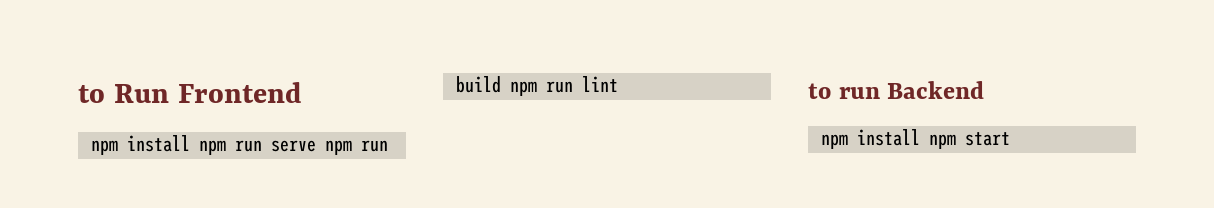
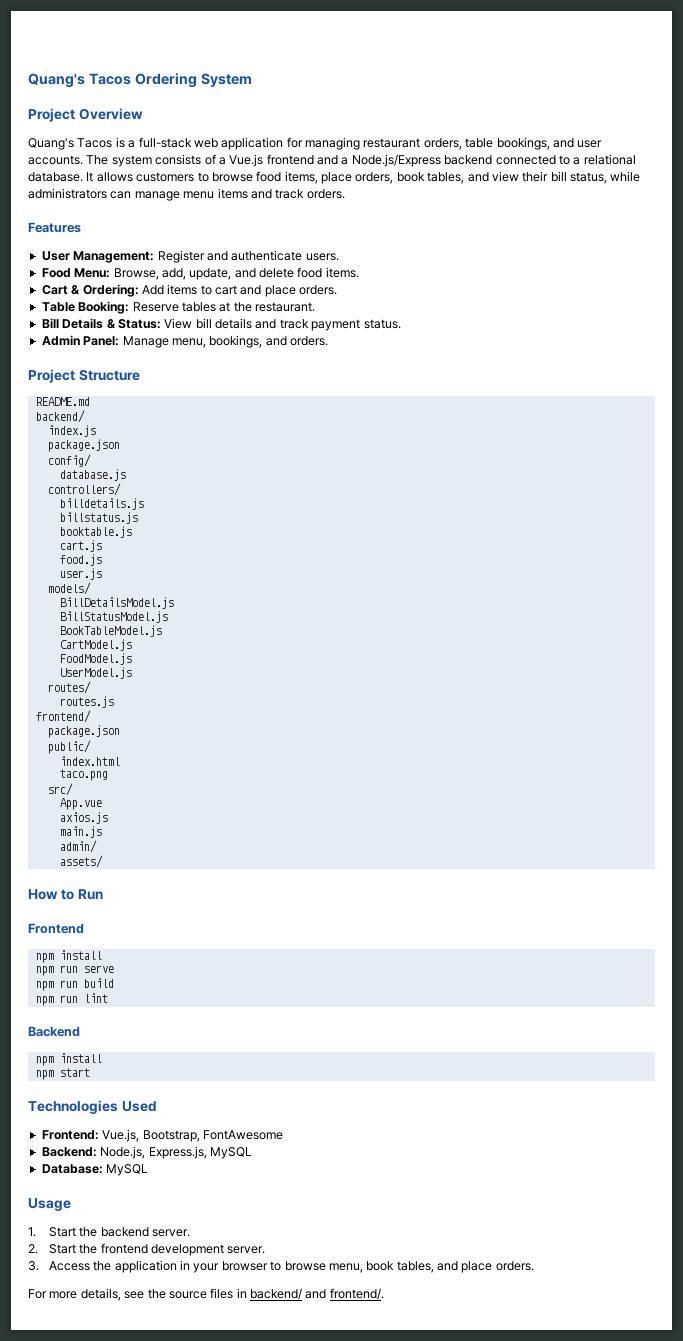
(78, 94) none -> [28,73,252,88] [28,108,143,122] [28,137,603,150] [28,154,636,167] [28,171,641,184] [28,188,345,201] [28,222,81,233] [41,250,339,263] [41,267,359,280] [41,284,338,297] [41,301,315,314] [41,318,401,331] [41,335,328,348] [28,369,140,383] [35,397,90,406] [35,410,85,423] [47,425,96,437] [47,439,120,452] [47,454,91,467] [59,469,126,481] [47,483,121,496] [59,498,144,510] [59,512,138,524] [59,526,132,538] [59,540,102,552] [59,554,102,566] [59,568,102,580] [47,582,91,595] [59,597,174,609] [59,611,168,623] [59,625,162,637] [59,639,132,651] [59,653,132,665] [59,667,132,679] [47,681,91,694] [59,696,114,708] [35,710,91,723] [47,725,120,738] [47,740,91,754] [59,756,120,766] [59,769,108,781] [47,783,73,796] [59,798,102,810] [59,812,108,824] [59,826,102,838] [59,840,97,853] [59,855,103,868] [28,889,58,900] Quang's Tacos Ordering System // Project Overview // Quang's Tacos is a full-stack web application for managing restaurant orders, table bookings, and user accounts. The system consists of a Vue.js frontend and a Node.js/Express backend connected to a relational database. It allows customers to browse food items, place orders, book tables, and view their bill status, while administrators can manage menu items and track orders. // Features // User Management: Register and authenticate users. // Food Menu: Browse, add, update, and delete food items. // Cart & Ordering: Add items to cart and place orders. // Table Booking: Reserve tables at the restaurant. // Bill Details & Status: View bill details and track payment status. // Admin Panel: Manage menu, bookings, and orders. // Project Structure // README.md // backend/ // index.js // package.json // config/ // database.js // controllers/ // billdetails.js // billstatus.js // booktable.js // cart.js // food.js // user.js // models/ // BillDetailsModel.js // BillStatusModel.js // BookTableModel.js // CartModel.js // FoodModel.js // UserModel.js // routes/ // routes.js // frontend/ // package.json // public/ // index.html // taco.png // src/ // App.vue // axios.js // main.js // admin/ // assets/ // How
(169, 93) none -> (103, 894) //
(190, 143) none -> (102, 955) //
(316, 146) none -> (114, 969) //
(501, 84) none -> (114, 983) //
[808,83,880,99] to run -> (108, 998) none
(920, 137) none -> (102, 1058) //
(1010, 139) none -> [28,1100,157,1114] [41,1129,283,1142] [41,1146,252,1159] [41,1164,149,1176] [28,1198,71,1211] [28,1227,191,1237] [28,1243,266,1256] [28,1260,534,1273] [28,1288,384,1301] // Technologies Used // Frontend: Vue.js, Bootstrap, FontAwesome // Backend: Node.js, Express.js, MySQL // Database: MySQL // Usage // 1. Start the backend server. // 2. Start the frontend development server. // 3. Access the application in your browser to browse menu, book tables, and place orders. // For more details, see the source files in backend/ and frontend/.

